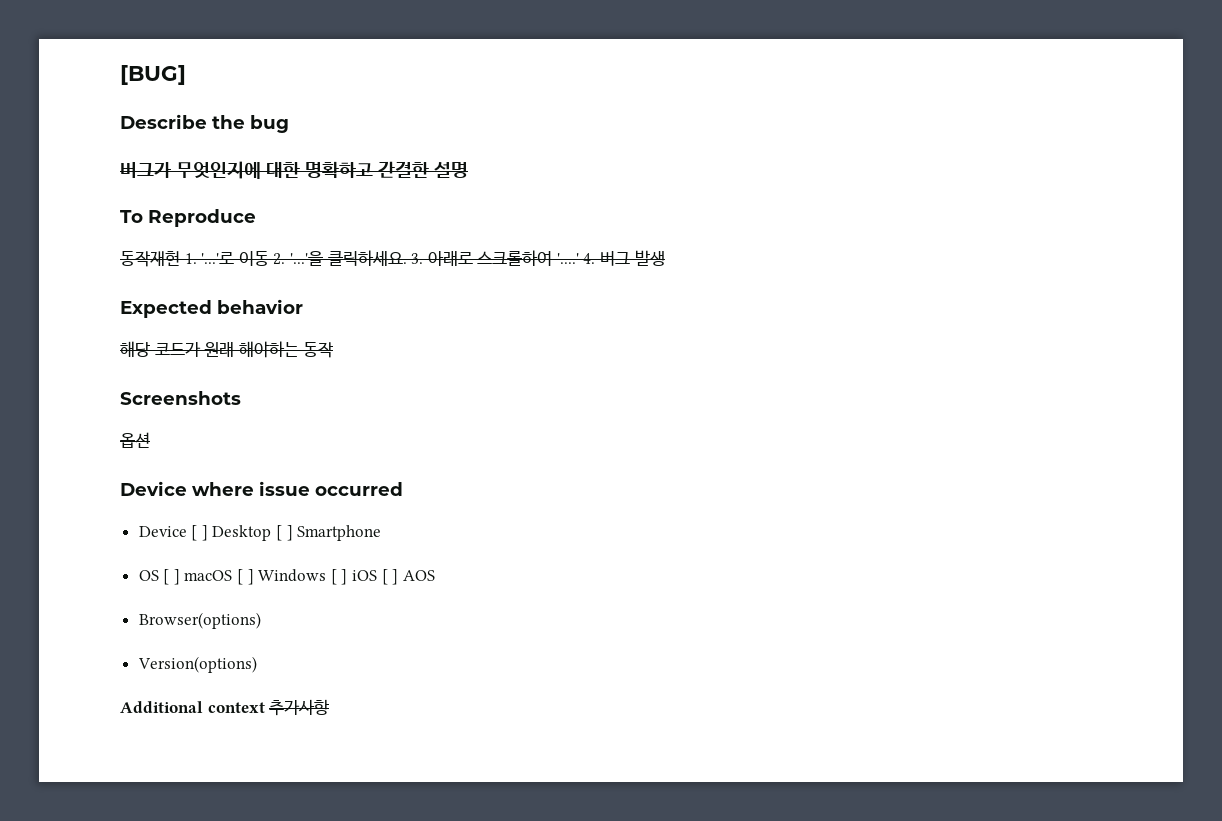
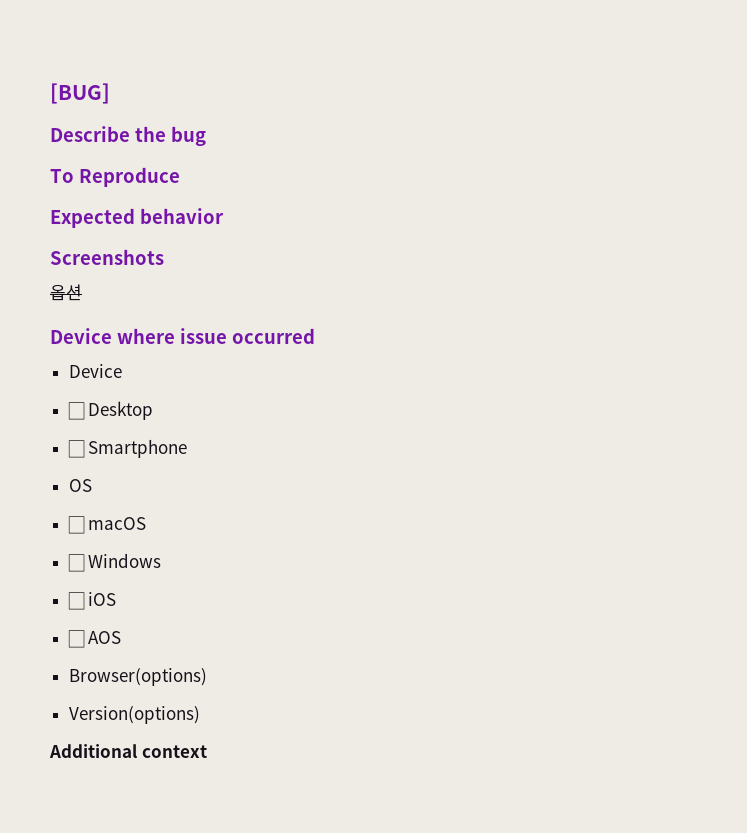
[120,161,468,179] [120,209,256,227] [120,250,665,267] [120,299,303,318] [120,341,334,358] 버그가 무엇인지에 대한 명확하고 간결한 설명 // To Reproduce // 동작재현 1. '...'로 이동 2. '...'을 클릭하세요. 3. 아래로 스크롤하여 '....' 4. 버그 발생 // Expected behavior // 해당 코드가 원래 해야하는 동작 -> [50,167,180,187] [50,208,224,228] To Reproduce // Expected behavior
[191,525,208,541] [ ] -> [67,402,85,420] // ☐
[276,525,293,541] [ ] -> [67,440,85,458] // ☐
[163,569,180,585] [ ] -> [67,516,85,534] // ☐
[237,569,254,585] [ ] -> [67,554,85,572] // ☐
[330,569,348,585] [ ] -> [67,592,85,610] // ☐
[381,569,399,585] [ ] -> [67,630,85,648] // ☐
[269,699,330,716] 추가사항 -> (207, 751) none

